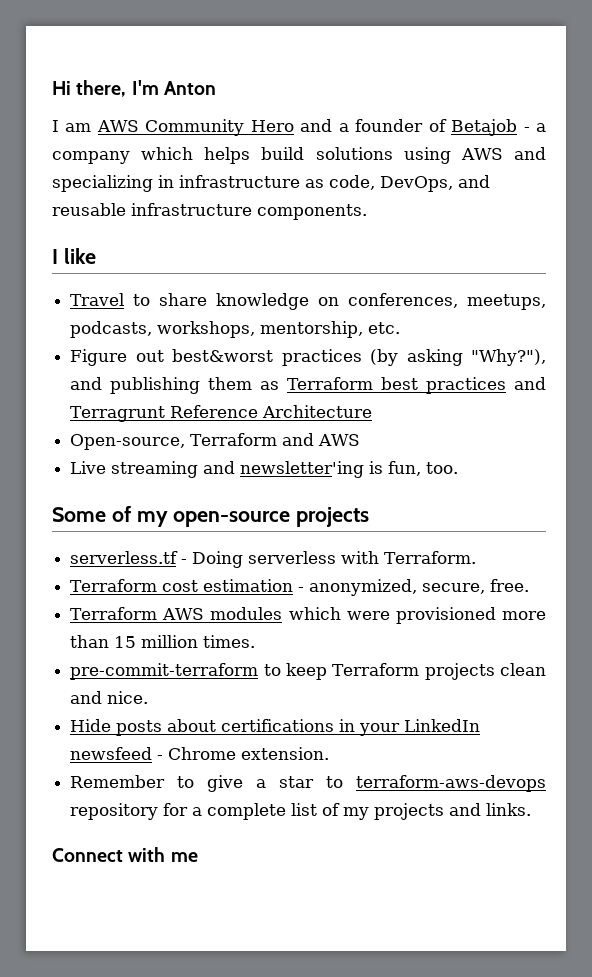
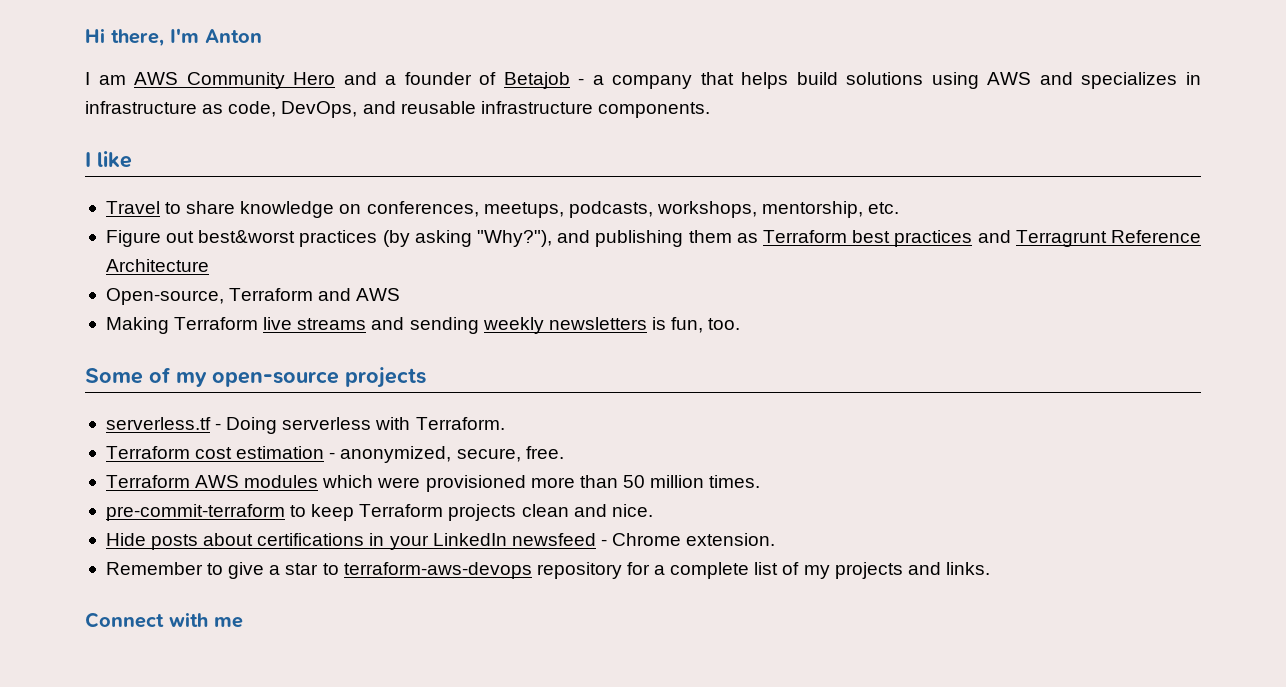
[141,147,194,160] which -> [700,72,734,85] that
[52,175,153,192] specializing -> [1081,72,1178,89] specializes
[70,461,365,478] Live streaming and newsletter'ing -> [105,317,647,334] Making Terraform live streams and sending weekly newsletters
[114,636,137,648] 15 -> [622,475,645,488] 50

